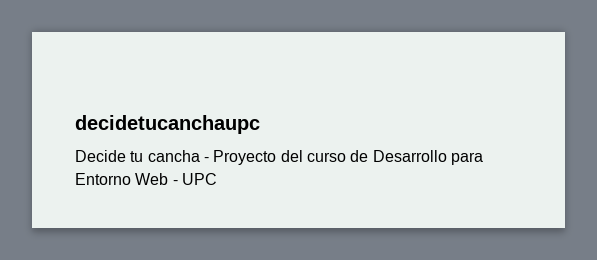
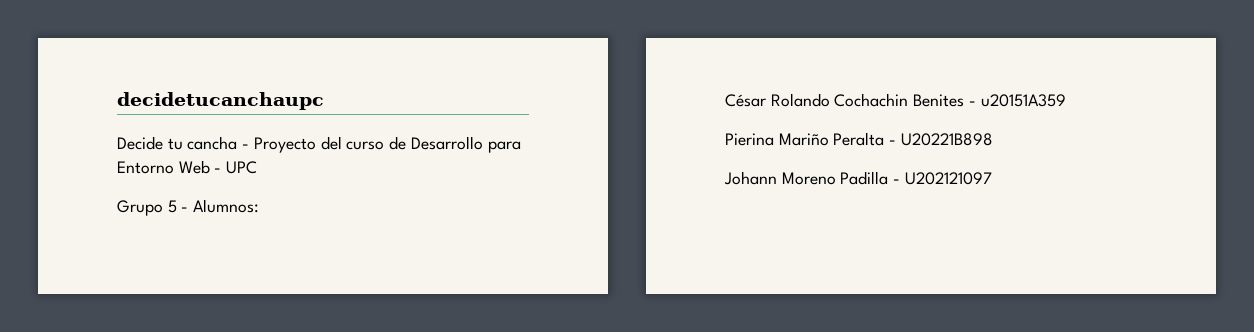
(217, 179) none -> [117,199,260,216] [725,93,1066,107] [725,132,993,146] [724,171,992,185] // Grupo 5 - Alumnos: // César Rolando Cochachin Benites - u20151A359 // Pierina Mariño Peralta - U20221B898 // Johann Moreno Padilla - U202121097

